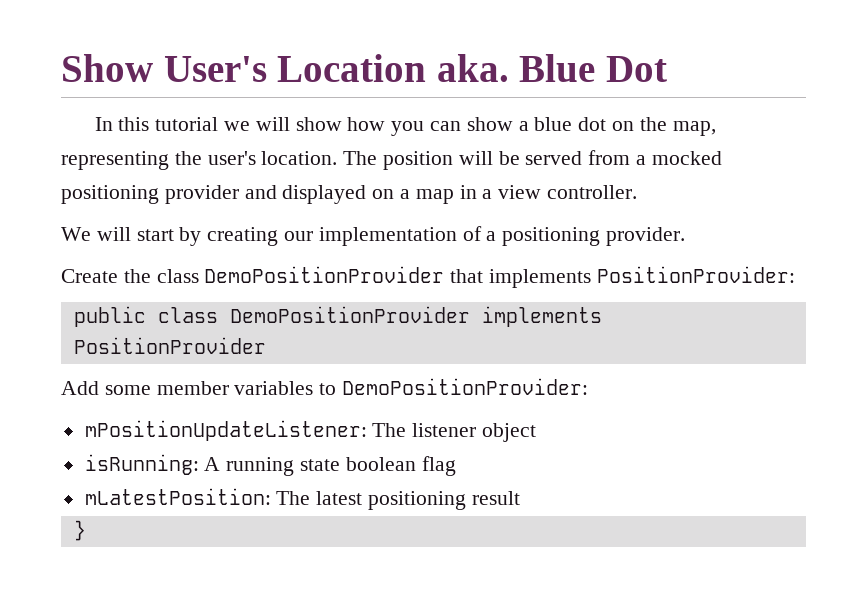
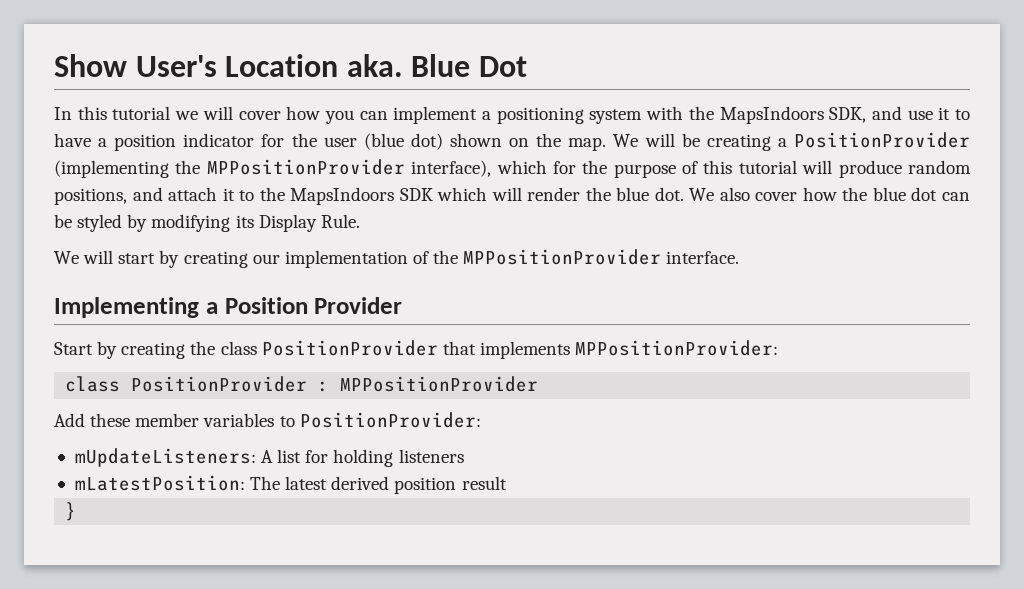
[295,117,342,131] show -> [238,111,281,120] cover
[466,117,716,136] [61,150,722,170] [61,185,638,204] show a blue dot on the map, representing the user's location. The position will be served from a mocked positioning provider and displayed on a map in a view controller. -> [393,106,971,124] [54,132,970,151] [54,159,971,178] [54,187,970,205] [54,214,360,232] implement a positioning system with the MapsIndoors SDK, and use it to have a position indicator for the user (blue dot) shown on the map. We will be creating a PositionProvider (implementing the MPPositionProvider interface), which for the purpose of this tutorial will produce random positions, and attach it to the MapsIndoors SDK which will render the blue dot. We also cover how the blue dot can be styled by modifying its Display Rule.
[486,227,686,246] [61,269,118,283] a positioning provider. // Create -> [433,249,740,265] [54,297,403,318] [54,341,186,359] the MPPositionProvider interface. // Implementing a Position Provider // Start by creating
[204,266,445,283] DemoPositionProvider -> [261,340,438,356] PositionProvider
[596,266,795,283] [73,306,602,327] [73,337,266,354] PositionProvider: // public class DemoPositionProvider implements PositionProvider -> [575,340,779,356] [65,376,539,392] MPPositionProvider: // class PositionProvider : MPPositionProvider
[104,385,151,395] some -> [90,413,131,427] these
[342,378,589,395] [84,420,537,442] [84,454,456,476] DemoPositionProvider: // mPositionUpdateListener: The listener object // isRunning: A running state boolean flag -> [299,412,481,428] [74,448,464,467] PositionProvider: // mUpdateListeners: A list for holding listeners
[368,491,467,510] positioning -> [331,476,457,494] derived position

